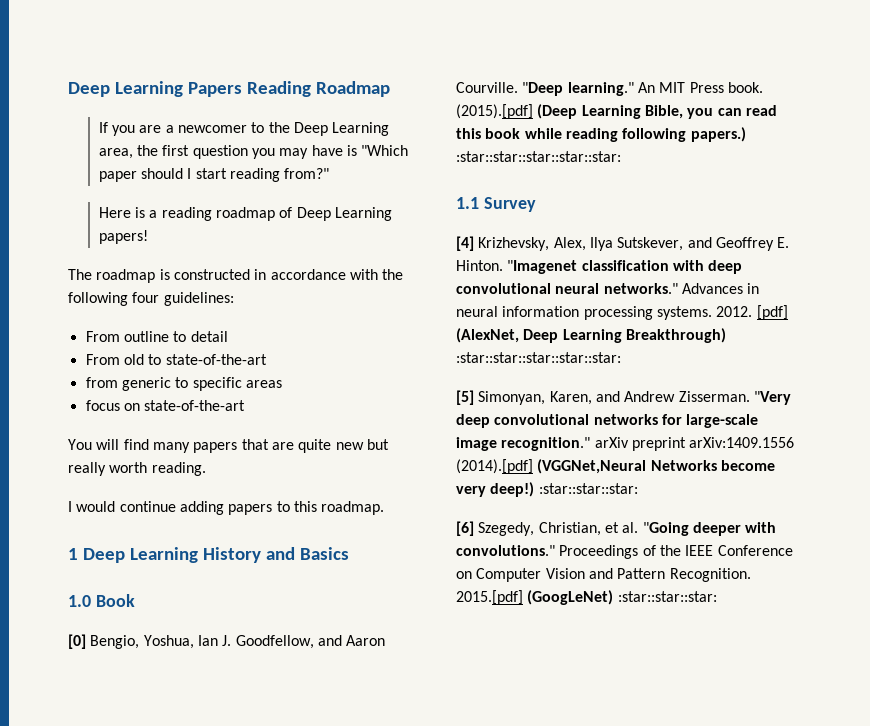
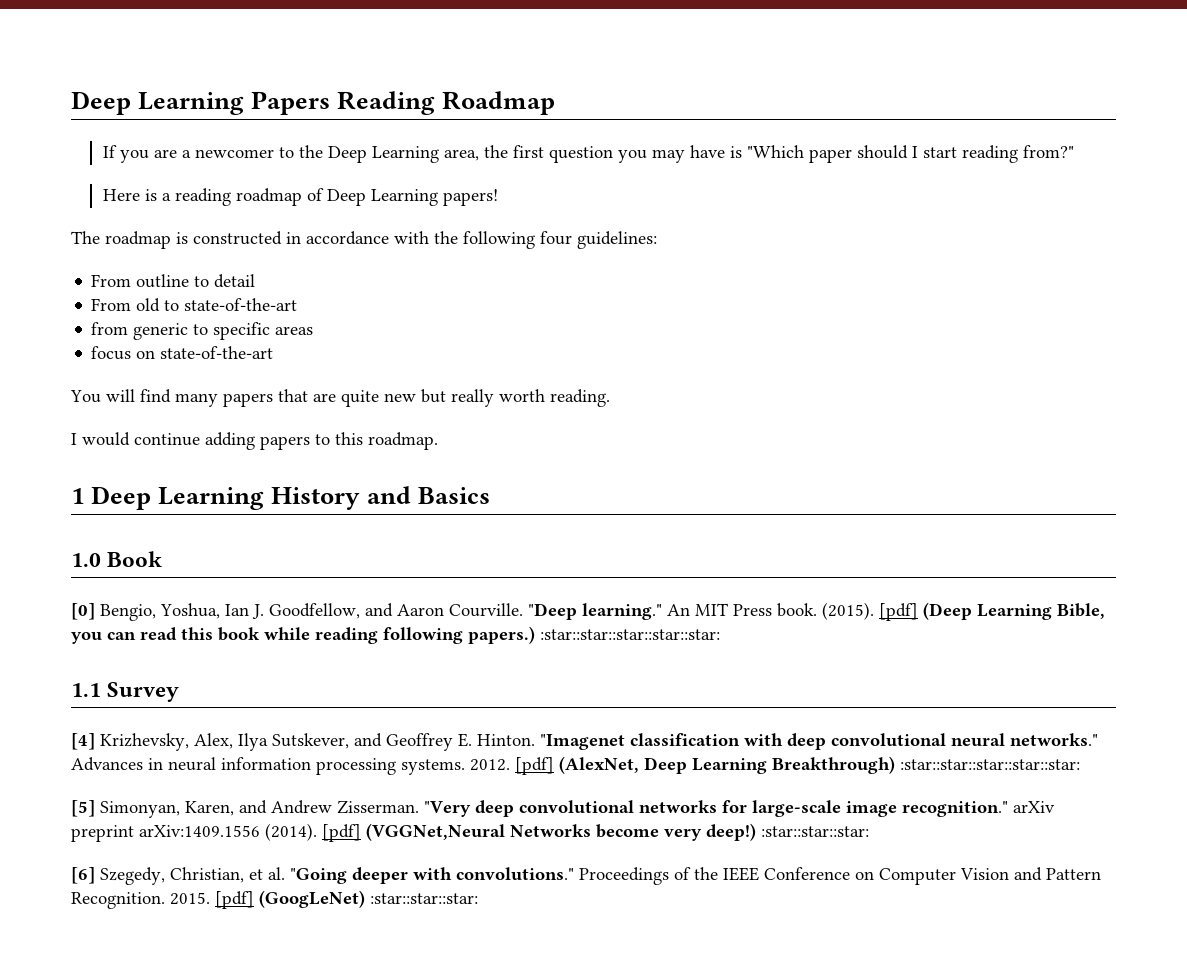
[456,104,533,119] (2015).[pdf] -> [822,602,918,621] (2015). [pdf]
[456,459,533,474] (2014).[pdf] -> [265,823,361,842] (2014). [pdf]
[456,590,523,605] 2015.[pdf] -> [170,891,254,909] 2015. [pdf]

